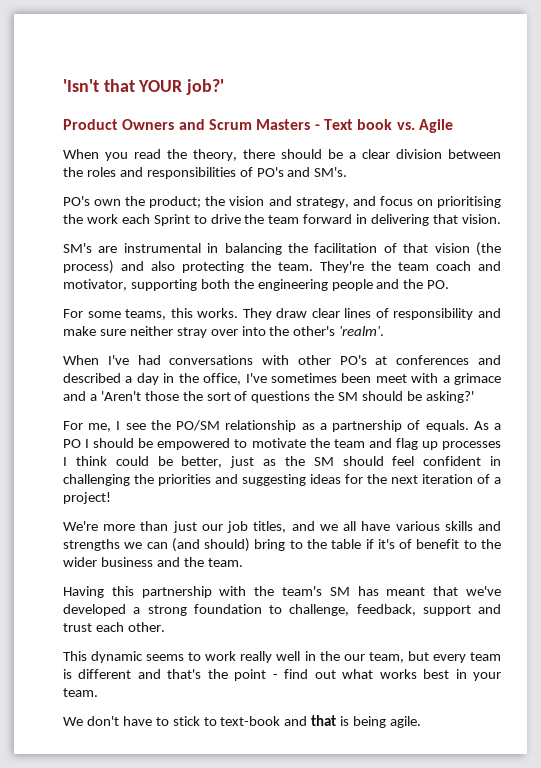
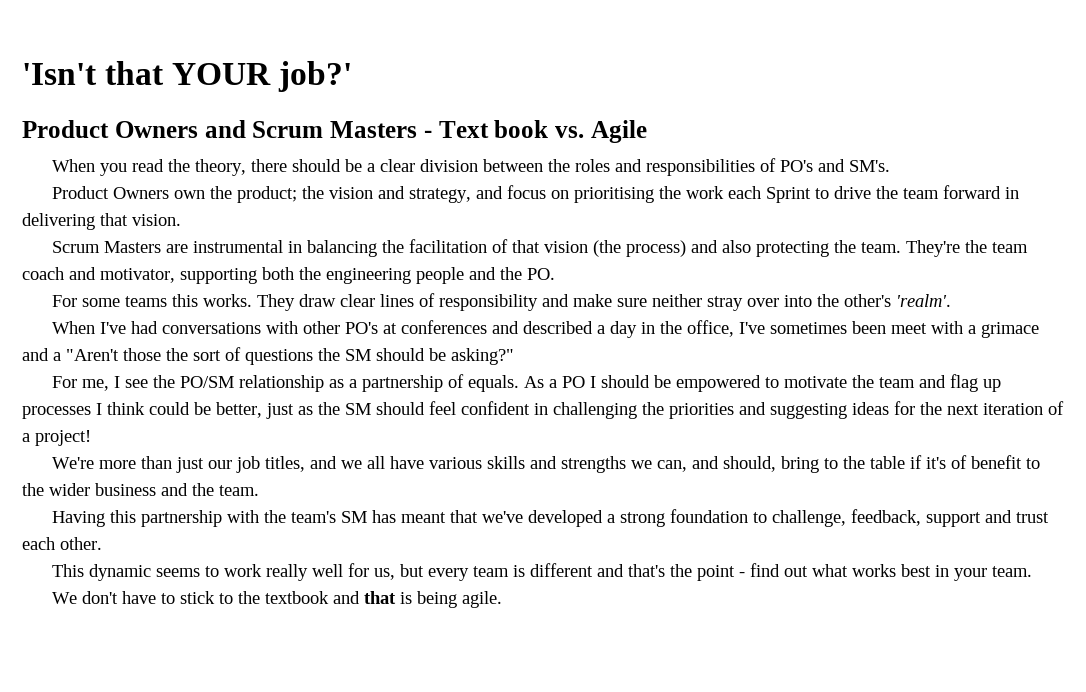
[63,196,90,206] PO's -> [51,186,169,199] Product Owners
[63,243,92,253] SM's -> [51,241,161,253] Scrum Masters
[125,309,167,320] teams, -> [124,296,167,307] teams
[100,391,141,401] 'Aren't -> [66,349,119,361] "Aren't
[425,391,474,403] asking?' -> [451,348,514,365] asking?"
[146,538,251,552] can (and should) -> [656,456,776,472] can, and should,
[304,651,404,663] in the our team, -> [347,563,395,580] for us,
[220,716,281,726] text-book -> [237,591,329,604] the textbook

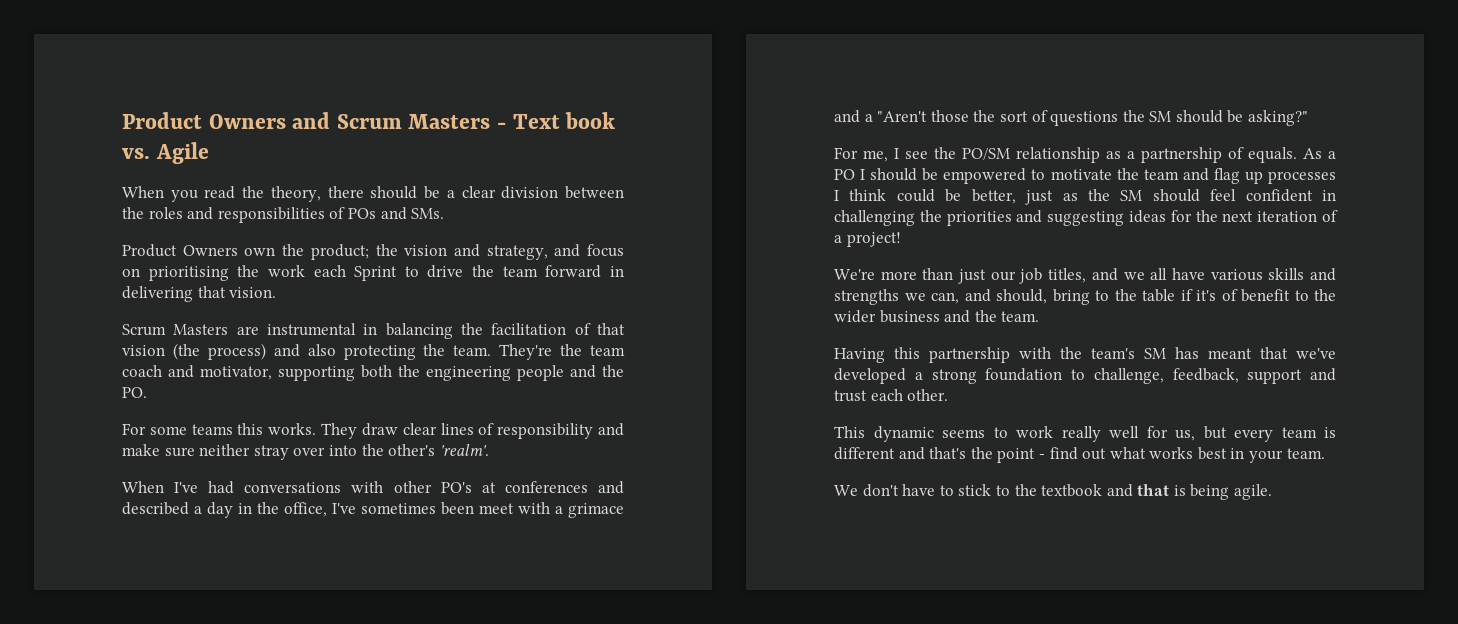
[22,61,353,92] 'Isn't that YOUR job?' // -> (122, 120) none
[779,159,890,172] PO's and SM's. -> [347,207,445,220] POs and SMs.

